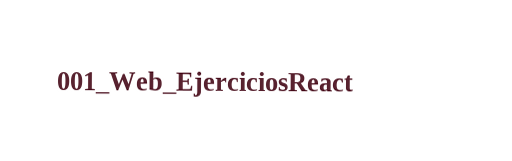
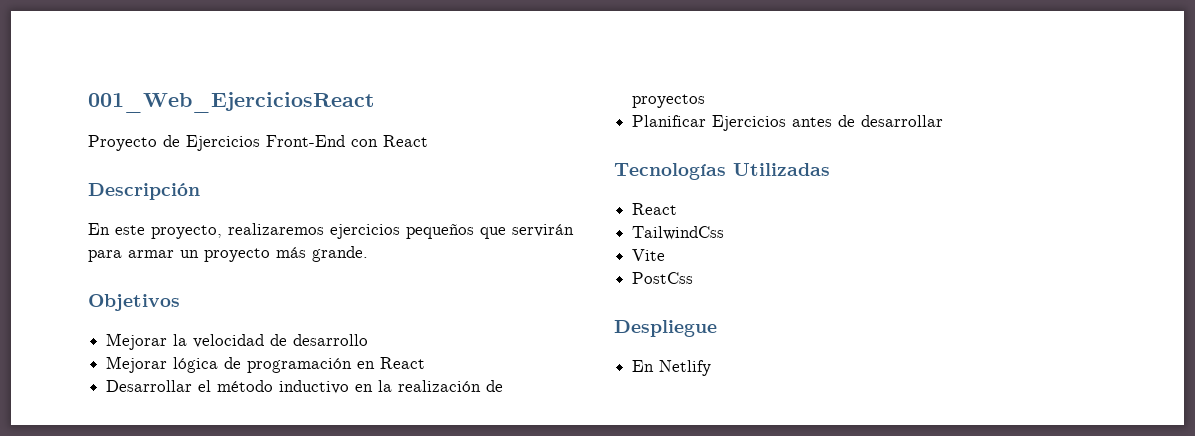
(354, 84) none -> [88,135,428,151] [88,183,200,200] [88,223,574,239] [88,246,368,262] [88,294,180,311] [106,333,369,350] [106,356,426,373] [106,380,504,394] [632,94,706,108] [632,115,944,131] [614,163,830,180] [632,203,678,215] [632,226,725,240] [632,249,666,261] [632,272,694,284] [614,320,717,337] [632,360,712,376] // Proyecto de Ejercicios Front-End con React // Descripción // En este proyecto, realizaremos ejercicios pequeños que servirán para armar un proyecto más grande. // Objetivos // Mejorar la velocidad de desarrollo // Mejorar lógica de programación en React // Desarrollar el método inductivo en la realización de proyectos // Planificar Ejercicios antes de desarrollar // Tecnologías Utilizadas // React // TailwindCss // Vite // PostCss // Despliegue // En Netlify

